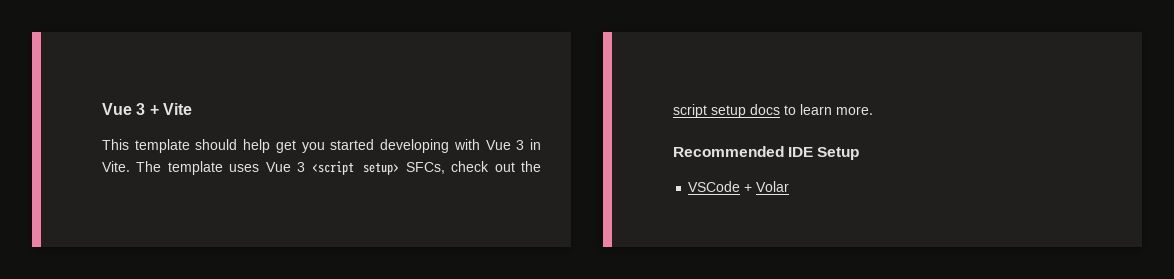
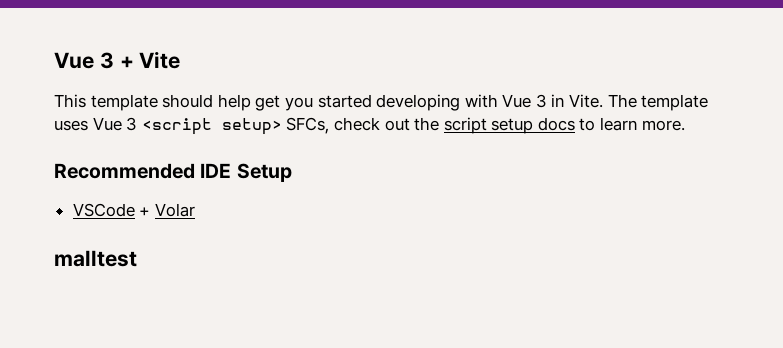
(790, 186) none -> [54,250,137,267] // malltest

